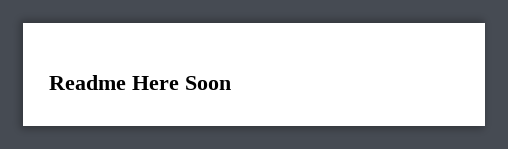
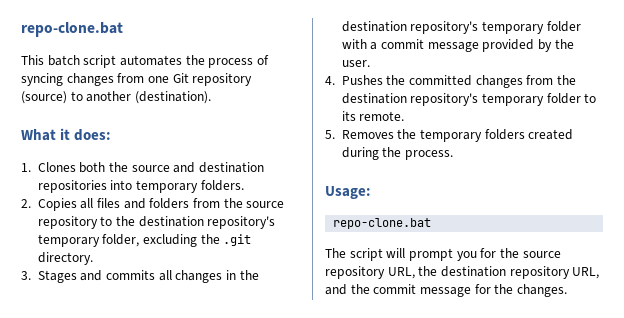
[49,75,231,90] Readme Here Soon -> [21,22,123,37] [21,55,269,68] [21,73,253,86] [21,91,211,104] [21,128,112,141] [21,162,264,173] [37,180,244,193] [21,198,285,211] [37,216,276,229] [37,234,252,247] [37,252,93,265] [21,270,259,283] [341,21,581,34] [341,39,574,52] [341,60,370,67] [325,75,576,88] [341,93,597,106] [341,111,405,121] [325,129,574,142] [341,147,454,160] [325,186,371,199] [333,218,432,229] [325,248,561,261] [325,266,600,279] [325,284,567,297] repo-clone.bat // This batch script automates the process of syncing changes from one Git repository (source) to another (destination). // What it does: // 1. Clones both the source and destination repositories into temporary folders. // 2. Copies all files and folders from the source repository to the destination repository's temporary folder, excluding the .git directory. // 3. Stages and commits all changes in the destination repository's temporary folder with a commit message provided by the user. // 4. Pushes the committed changes from the destination repository's temporary folder to its remote. // 5. Removes the temporary folders created during the process. // Usage: // repo-clone.bat // The script will prompt you for the source repository URL, the destination repository URL, and the commit message for the changes.

